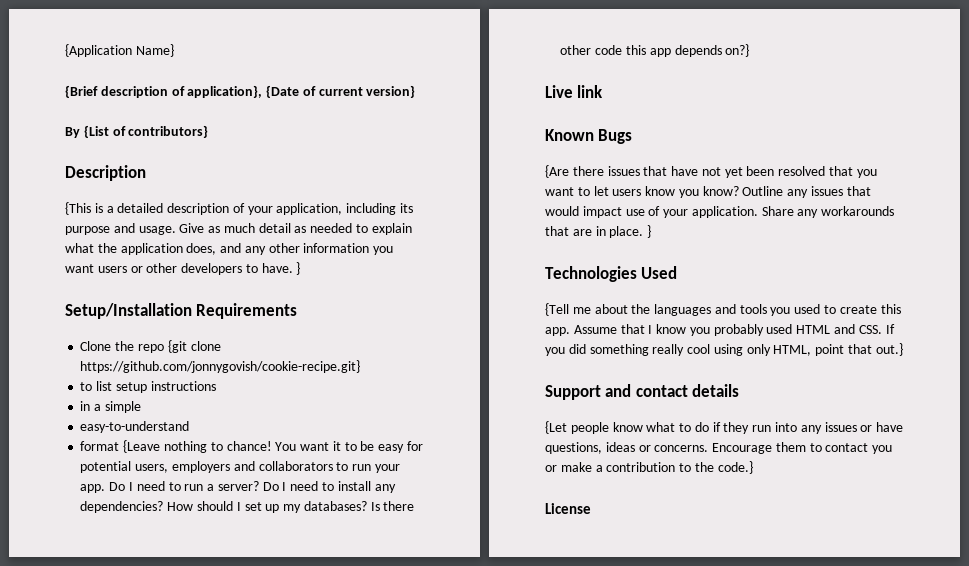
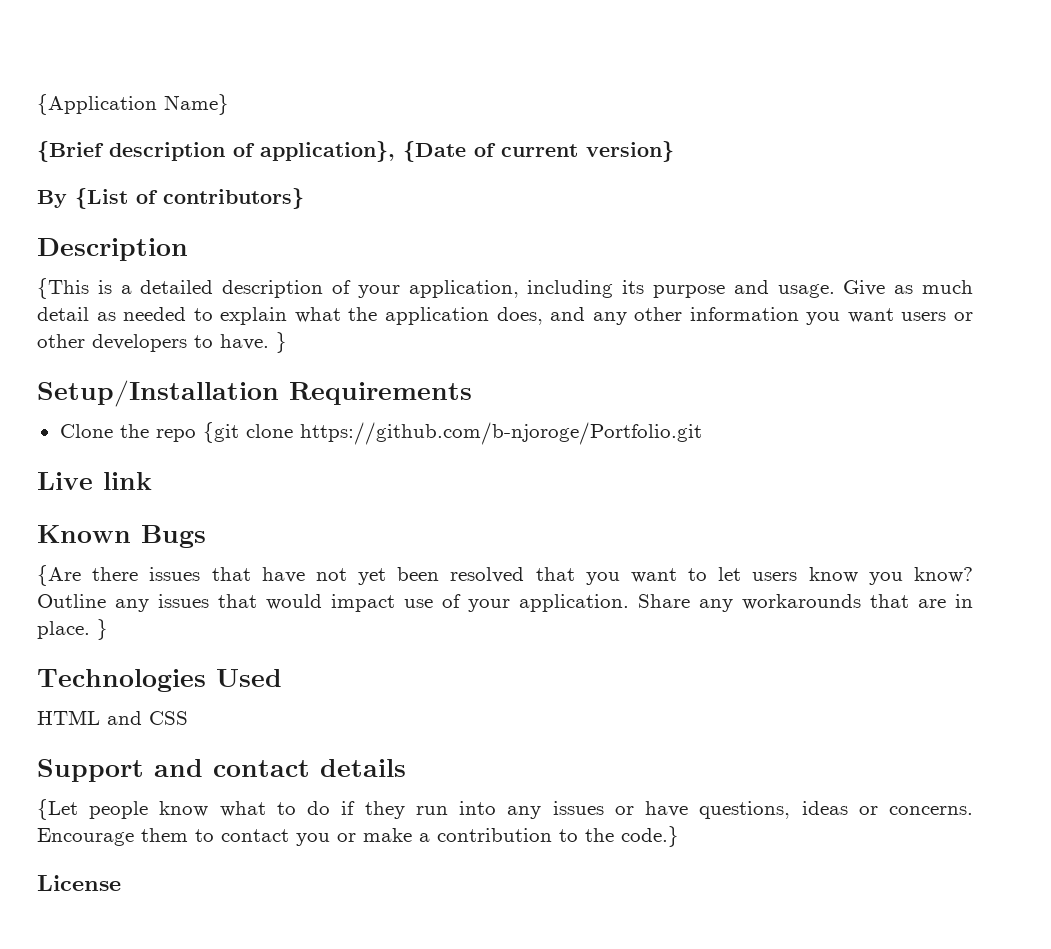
[80,360,361,373] [80,381,216,393] [80,401,141,413] [80,421,190,433] [80,440,423,453] [80,461,400,473] [80,481,396,493] [80,501,415,513] [560,44,750,57] https://github.com/jonnygovish/cookie-recipe.git} // to list setup instructions // in a simple // easy-to-understand // format {Leave nothing to chance! You want it to be easy for potential users, employers and collaborators to run your app. Do I need to run a server? Do I need to install any dependencies? How should I set up my databases? Is there other code this app depends on?} -> [299,422,702,445] https://github.com/b-njoroge/Portfolio.git
[545,303,901,316] [545,324,895,336] [545,343,903,356] {Tell me about the languages and tools you used to create this app. Assume that I know you probably used HTML and CSS. If you did something really cool using only HTML, point that out.} -> [37,710,188,725] HTML and CSS

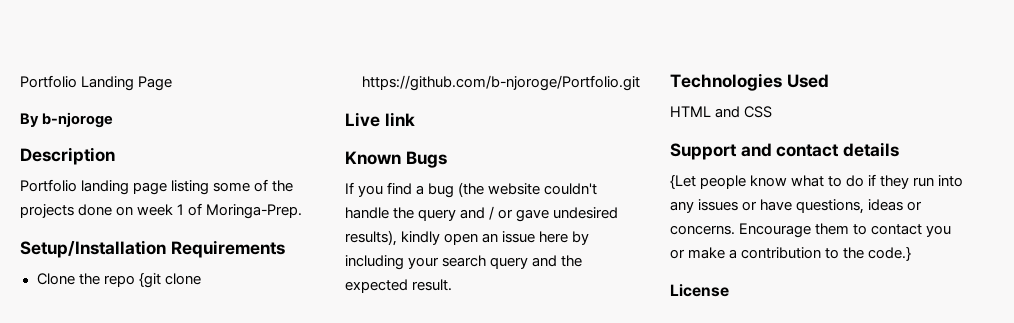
[37,94,229,115] [37,141,674,162] [37,188,304,209] [37,238,188,261] [37,278,973,299] [37,307,973,325] [37,332,287,353] {Application Name} // {Brief description of application}, {Date of current version} // By {List of contributors} // Description // {This is a detailed description of your application, including its purpose and usage. Give as much detail as needed to explain what the application does, and any other information you want users or other developers to have. } -> [20,75,173,91] [20,112,114,128] [20,147,115,165] [20,179,294,195] [20,203,303,219] Portfolio Landing Page // By b-njoroge // Description // Portfolio landing page listing some of the projects done on week 1 of Moringa-Prep.
[37,565,973,586] [37,594,973,612] [37,619,108,640] {Are there issues that have not yet been resolved that you want to let users know you know? Outline any issues that would impact use of your application. Share any workarounds that are in place. } -> [345,182,598,198] [345,206,619,222] [345,230,590,246] [345,255,583,270] [345,279,453,293] If you find a bug (the website couldn't handle the query and / or gave undesired results), kindly open an issue here by including your search query and the expected result.

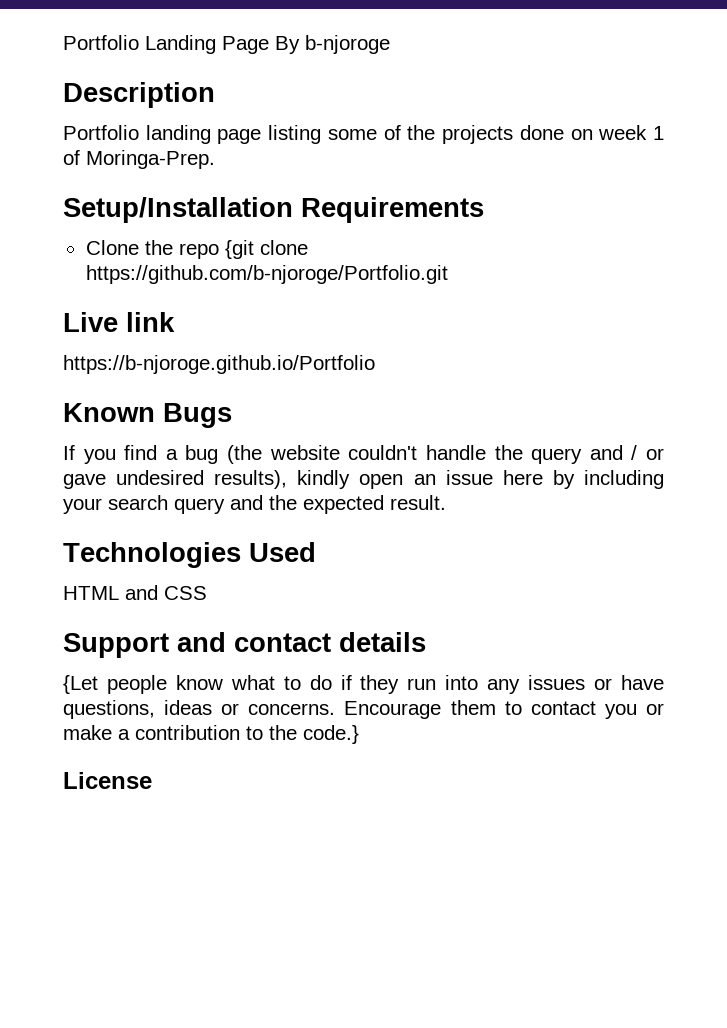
(173, 83) // -> (269, 45) none
(415, 119) none -> [63,355,375,374] // https://b-njoroge.github.io/Portfolio

